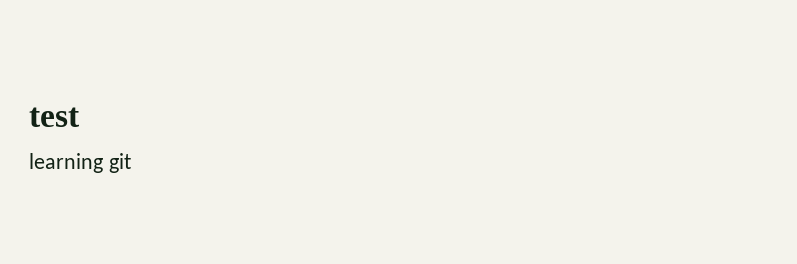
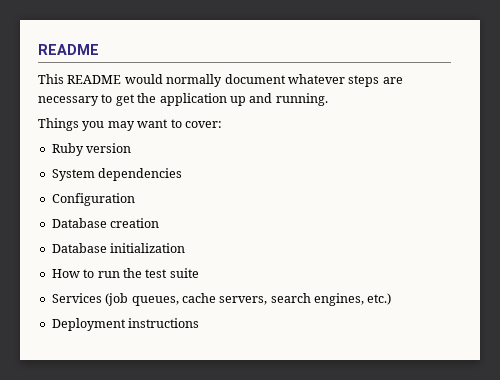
[29,107,80,127] [29,153,131,173] test // learning git -> [38,44,99,55] [38,74,403,87] [38,93,328,106] [38,118,222,131] [51,143,132,156] [51,168,183,181] [51,193,135,206] [51,218,160,228] [51,243,186,253] [51,268,199,278] [51,293,392,306] [51,318,200,331] README // This README would normally document whatever steps are necessary to get the application up and running. // Things you may want to cover: // Ruby version // System dependencies // Configuration // Database creation // Database initialization // How to run the test suite // Services (job queues, cache servers, search engines, etc.) // Deployment instructions

